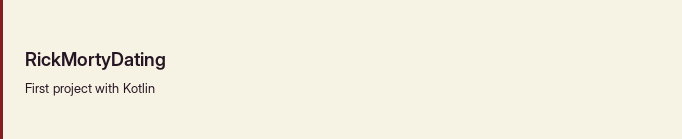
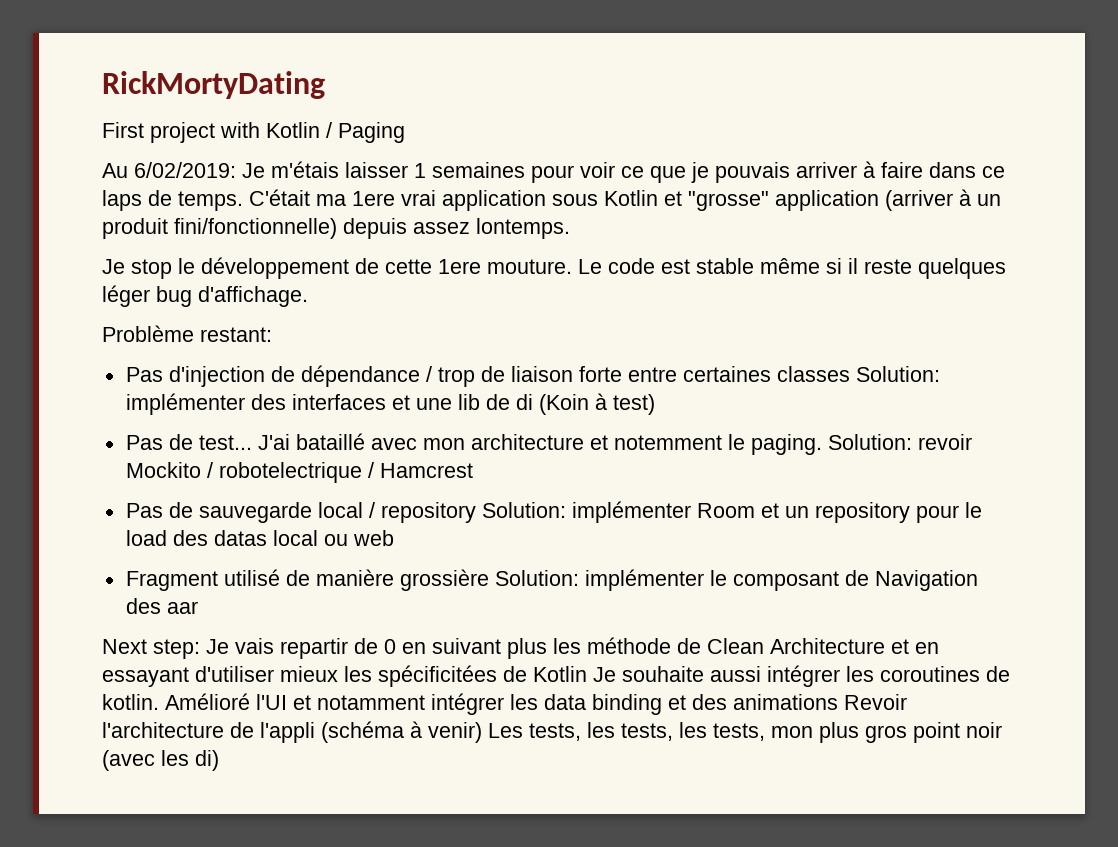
(155, 88) none -> [326,122,405,143] [102,161,1005,183] [102,189,1001,211] [102,218,570,239] [102,257,1006,279] [102,285,308,307] [102,325,272,342] [125,365,940,387] [125,393,655,415] [125,433,972,455] [125,462,473,483] [125,501,982,523] [125,530,394,546] [125,569,978,591] [125,598,198,614] [102,637,939,659] [102,665,1010,687] [102,693,907,715] [102,721,1002,743] [102,750,219,771] / Paging // Au 6/02/2019: Je m'étais laisser 1 semaines pour voir ce que je pouvais arriver à faire dans ce laps de temps. C'était ma 1ere vrai application sous Kotlin et "grosse" application (arriver à un produit fini/fonctionnelle) depuis assez lontemps. // Je stop le développement de cette 1ere mouture. Le code est stable même si il reste quelques léger bug d'affichage. // Problème restant: // Pas d'injection de dépendance / trop de liaison forte entre certaines classes Solution: implémenter des interfaces et une lib de di (Koin à test) // Pas de test... J'ai bataillé avec mon architecture et notemment le paging. Solution: revoir Mockito / robotelectrique / Hamcrest // Pas de sauvegarde local / repository Solution: implémenter Room et un repository pour le load des datas local ou web // Fragment utilisé de manière grossière Solution: implémenter le composant de Navigation des aar // Next step: Je vais repartir de 0 en suivant plus les méthode de Clean Architecture et en essayant d'utiliser mieux les spécificitées de Kotlin Je souhaite aussi intégrer les coroutines de kotlin. Amélioré l'UI et notamment intégrer les data binding et des animations Revoir l'architecture de l'appli (schéma à venir) Les tests, les tests, les tests, mon plus gros point noir (avec les di)

